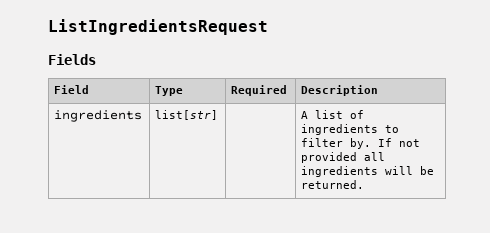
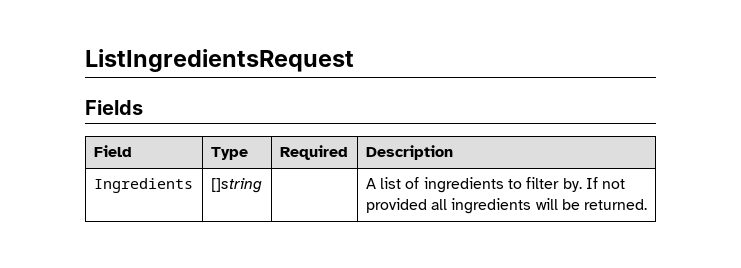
[54,110,143,122] [155,110,219,120] ingredients | list[str] -> [93,178,193,193] [210,178,262,193] Ingredients | []string

